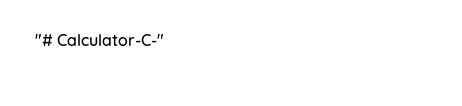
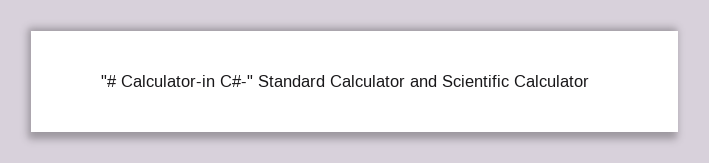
[57,34,165,46] Calculator-C-" -> [121,75,589,87] Calculator-in C#-" Standard Calculator and Scientific Calculator

